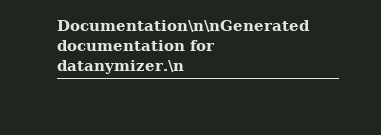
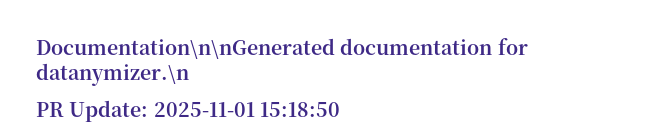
(184, 67) none -> [36,100,340,122] // PR Update: 2025-11-01 15:18:50

